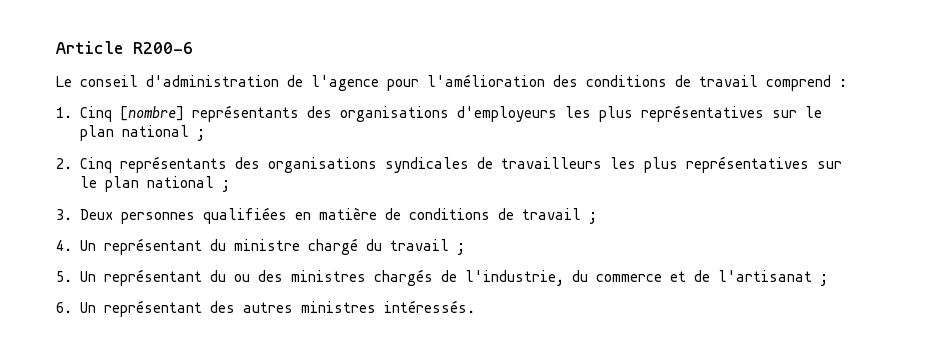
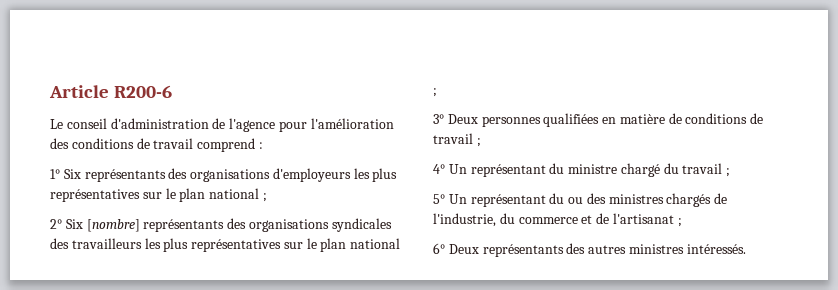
[56,106,184,122] 1. Cinq [nombre] -> [50,169,81,179] 1° Six
[56,157,112,173] 2. Cinq -> [50,219,140,232] 2° Six [nombre]
[476,157,493,169] de -> [50,238,69,249] des
[56,209,72,220] 3. -> [433,114,444,124] 3°
[56,240,72,251] 4. -> [433,164,445,174] 4°
[56,271,72,282] 5. -> [433,194,445,204] 5°
[56,300,202,317] 6. Un représentant -> [433,243,564,257] 6° Deux représentants

